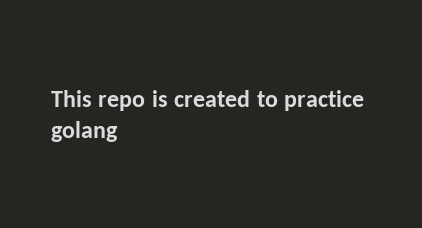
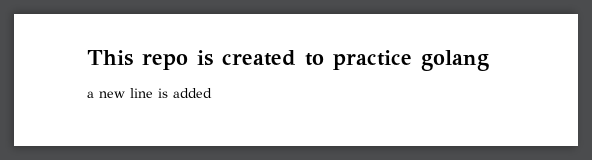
(118, 131) none -> [87,88,212,98] // a new line is added

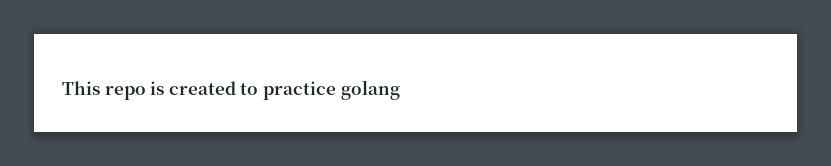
[87,88,212,98] // a new line is added -> (400, 90) none

